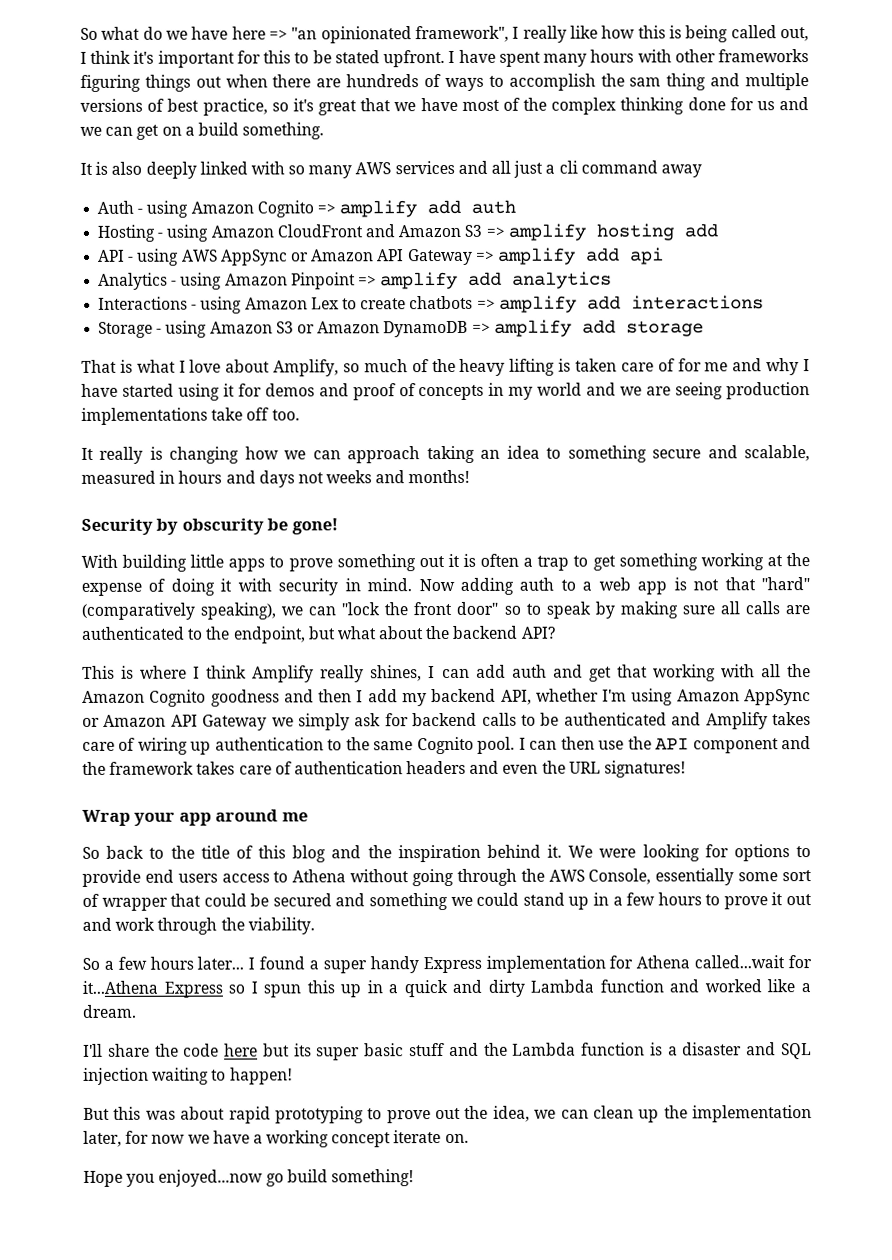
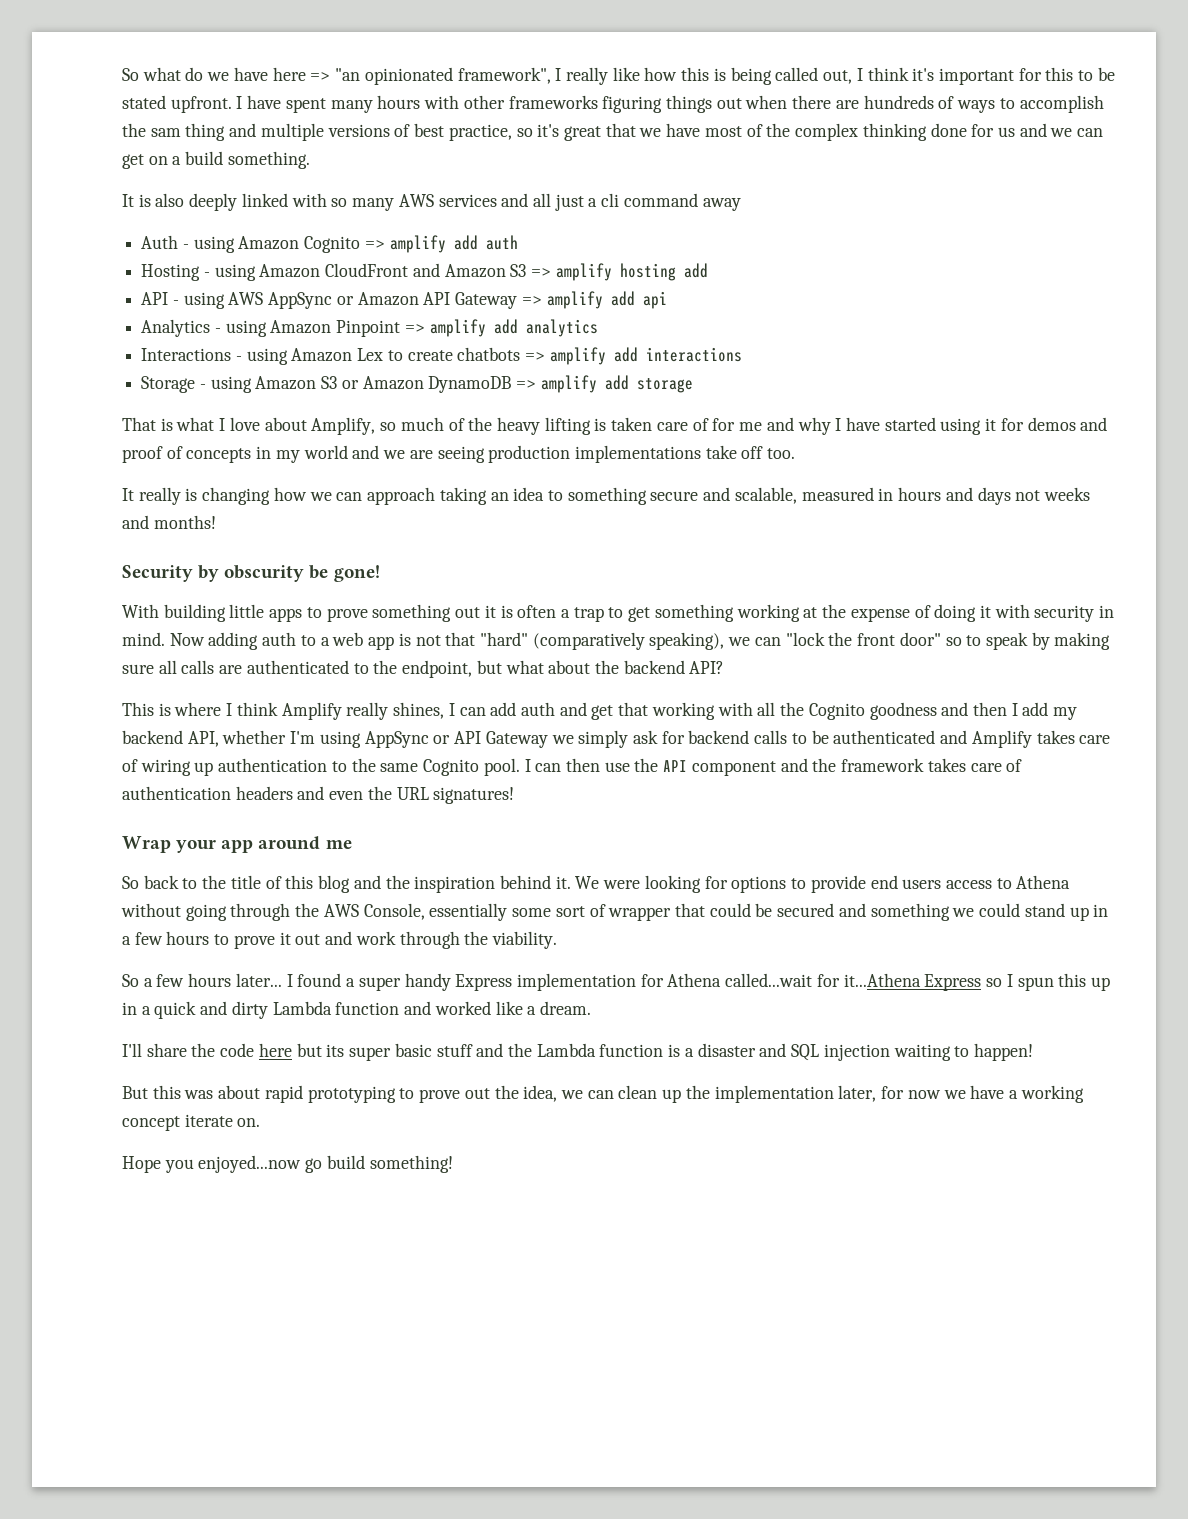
[82,690,145,703] Amazon -> (805, 709) none
[676,689,812,706] [82,714,167,727] Amazon AppSync or Amazon -> [364,731,451,748] AppSync or

